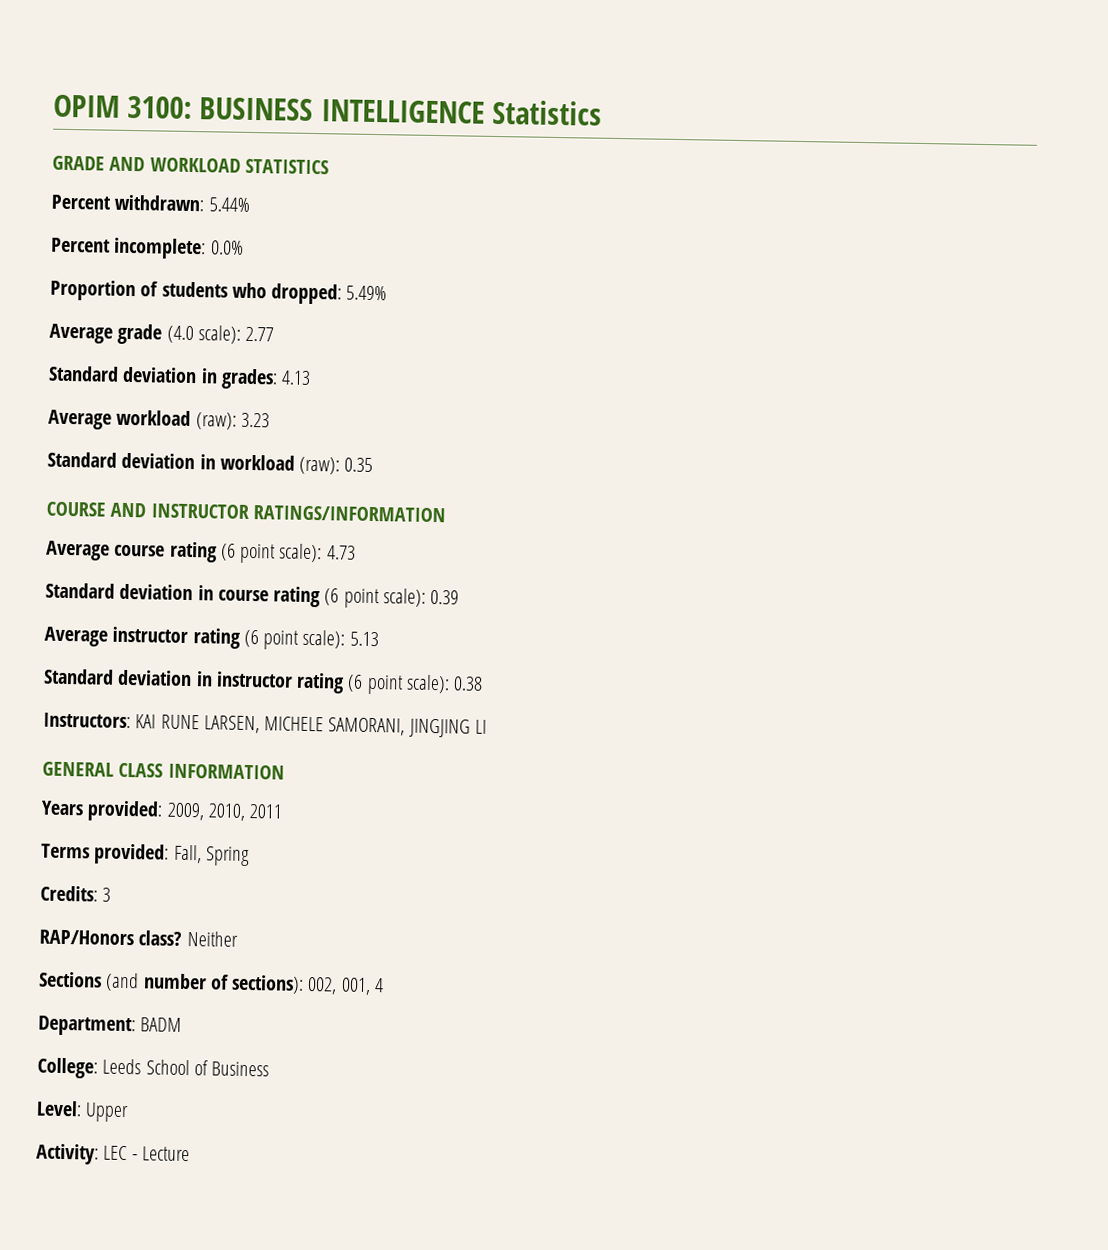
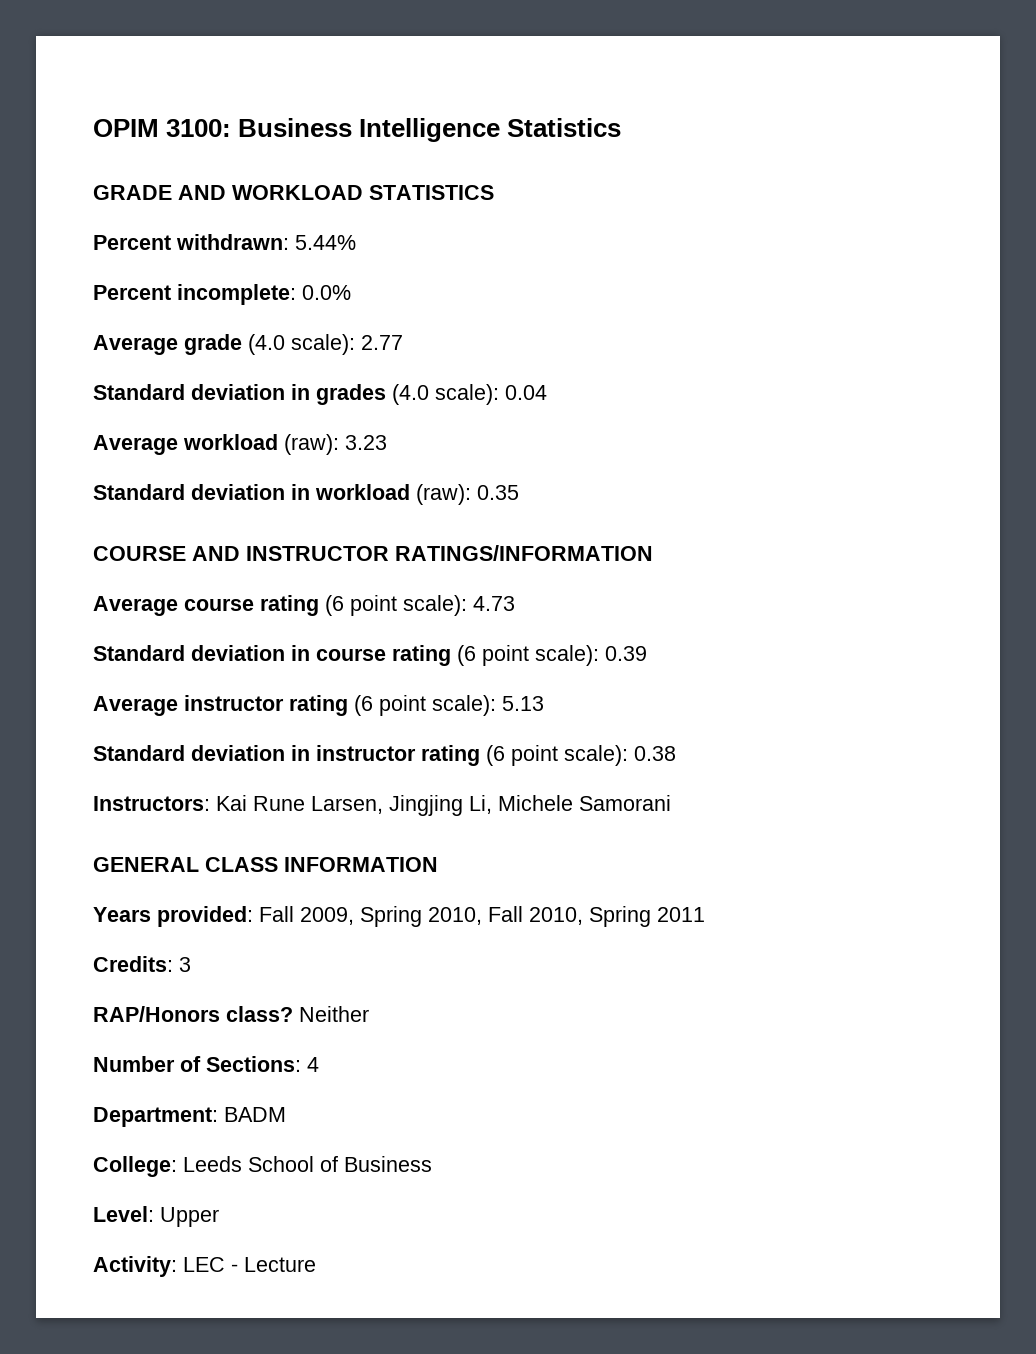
[199,97,485,124] BUSINESS INTELLIGENCE -> [238,118,501,142] Business Intelligence
[50,279,388,305] // Proportion of students who dropped: 5.49% -> (351, 292) none
[220,368,312,390] grades: 4.13 -> [316,384,547,405] grades (4.0 scale): 0.04
[135,714,487,738] KAI RUNE LARSEN, MICHELE SAMORANI, JINGJING LI -> [216,795,671,816] Kai Rune Larsen, Jingjing Li, Michele Samorani
[166,802,284,821] [41,843,250,867] 2009, 2010, 2011 // Terms provided: Fall, Spring -> [259,906,705,927] Fall 2009, Spring 2010, Fall 2010, Spring 2011
[38,971,371,996] Sections (and number of sections): 002, 001, -> [93,1056,301,1072] Number of Sections:

